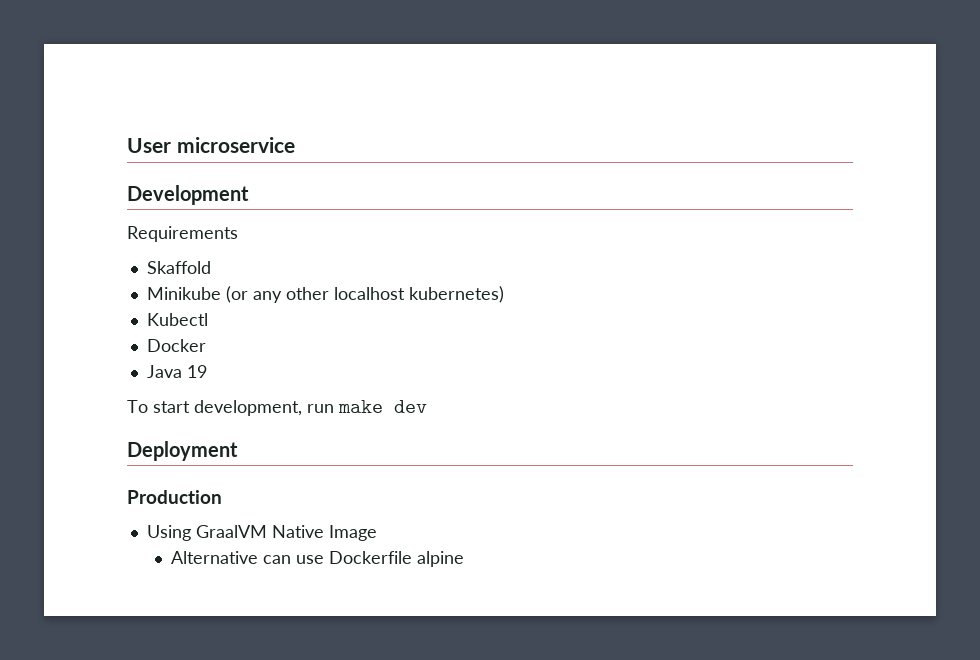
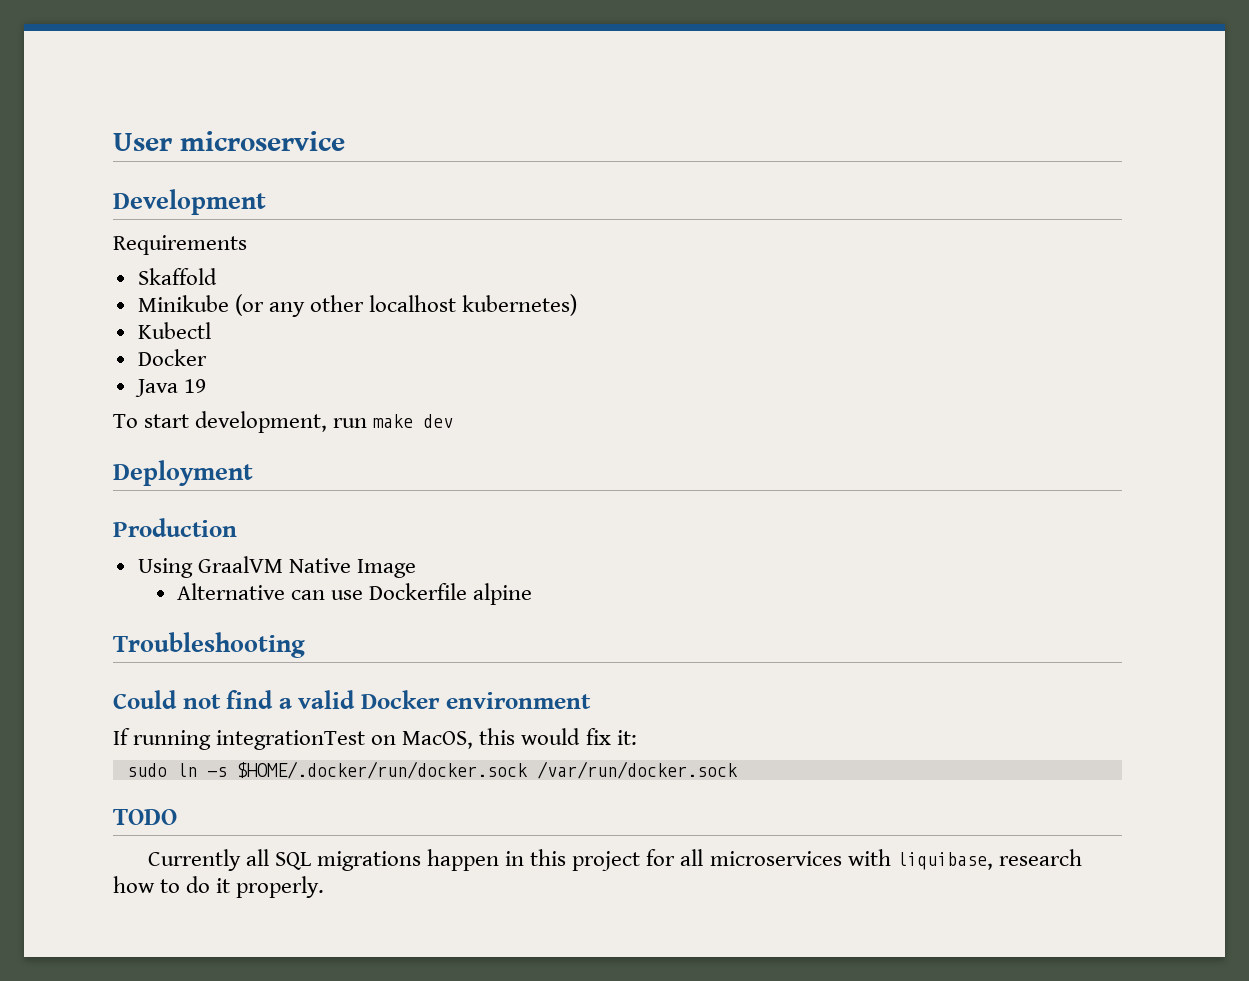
(464, 559) none -> [113,632,305,658] [113,690,591,709] [113,728,637,750] [126,761,738,779] [113,809,177,825] [147,849,1082,871] [113,876,325,898] // Troubleshooting // Could not find a valid Docker environment // If running integrationTest on MacOS, this would fix it: // sudo ln -s $HOME/.docker/run/docker.sock /var/run/docker.sock // TODO // Currently all SQL migrations happen in this project for all microservices with liquibase, research how to do it properly.

